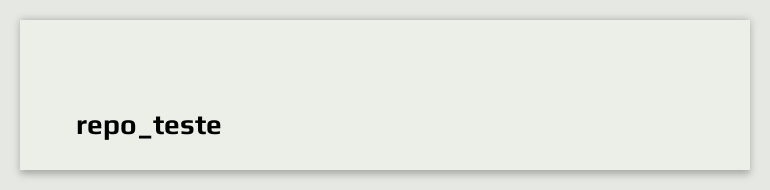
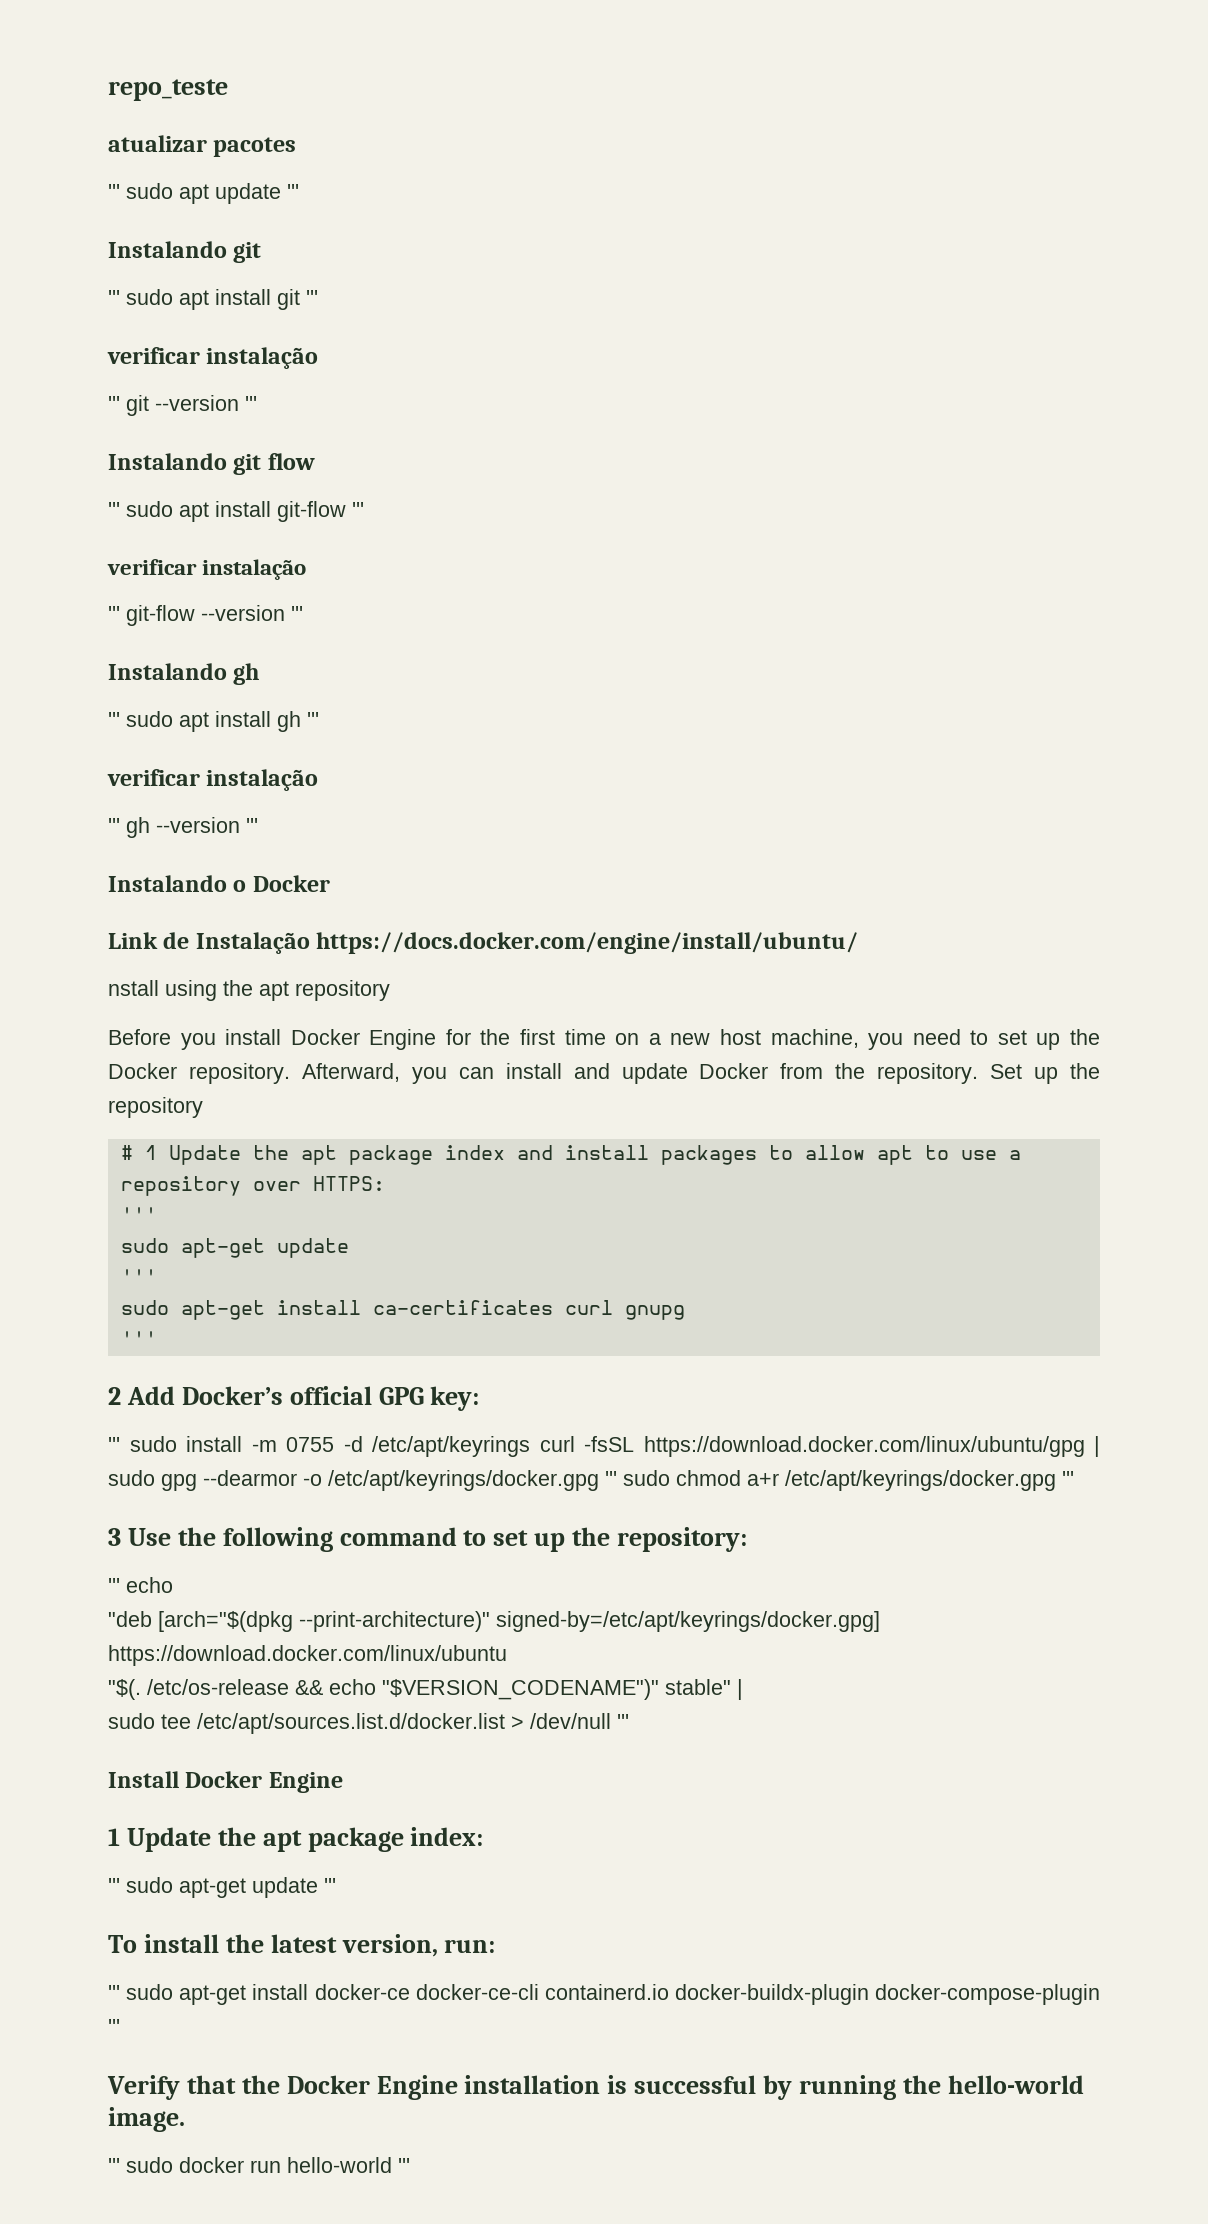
(222, 128) none -> [108,135,297,157] [108,183,299,204] [108,241,262,263] [108,289,318,310] [107,347,319,369] [108,395,257,416] [108,453,315,475] [108,501,364,522] [107,559,307,580] [108,605,303,626] [108,663,260,685] [108,711,319,732] [107,769,319,791] [108,817,258,838] [108,875,330,892] [108,932,859,954] [108,980,390,1001] [108,1029,1100,1050] [108,1063,1101,1084] [108,1097,203,1118] [120,1145,1021,1165] [120,1176,385,1196] [120,1207,157,1222] [120,1238,349,1258] [120,1269,157,1284] [120,1300,685,1320] [120,1331,157,1346] [108,1386,480,1411] [108,1436,1100,1457] [108,1470,1074,1491] [108,1527,747,1552] [108,1577,173,1593] [108,1611,880,1632] [108,1645,507,1666] [108,1679,743,1700] [108,1713,629,1734] [108,1771,343,1793] [108,1827,484,1852] [108,1877,336,1898] [108,1934,496,1957] [108,1984,1100,2005] [108,2019,120,2034] [107,2075,1084,2100] [108,2107,185,2132] [108,2157,410,2173] // atualizar pacotes // ''' sudo apt update ''' // Instalando git // ''' sudo apt install git ''' // verificar instalação // ''' git --version ''' // Instalando git flow // ''' sudo apt install git-flow ''' // verificar instalação // ''' git-flow --version ''' // Instalando gh // ''' sudo apt install gh ''' // verificar instalação // ''' gh --version ''' // Instalando o Docker // Link de Instalação https://docs.docker.com/engine/install/ubuntu/ // nstall using the apt repository // Before you install Docker Engine for the first time on a new host machine, you need to set up the Docker repository. Afterward, you can install and update Docker from the repository. Set up the repository // # 1 Update the apt package index and install packages to allow apt to use a repository over HTTPS: // ''' // sudo apt-get update // ''' // sudo apt-get install ca-certificates curl gnupg // ''' // 2 Add Docker’s official GPG key: // ''' sudo install -m 0755 -d /etc/apt/keyrings curl -fsSL https://download.docker.com/linux/ubuntu/gpg | sudo gpg --dearmor -o /etc/apt/keyrings/docker.gpg ''' sudo chmod a+r /etc/apt/keyrings/docker.gpg ''' // 3 Use the following command to set up the repository: // ''' echo // "deb [arch="$(dpkg --print-architecture)" signed-by=/etc/apt/keyrings/docker.gpg] https://download.docker.com/linux/ubuntu // "$(. /etc/os-release && echo "$VERSION_CODENAME")" stable" | // sudo tee /etc/apt/sources.list.d/docker.list > /dev/null ''' // Install Docker Engine // 1 Update the apt package index: // ''' sudo apt-get update ''' // To install the latest version, run: // ''' sudo apt-get install docker-ce docker-ce-cli containerd.io docker-buildx-plugin docker-compose-plugin ''' // Verify that the Docker Engine installation is successful by running the hello-world image. // ''' sudo docker run hello-world '''

